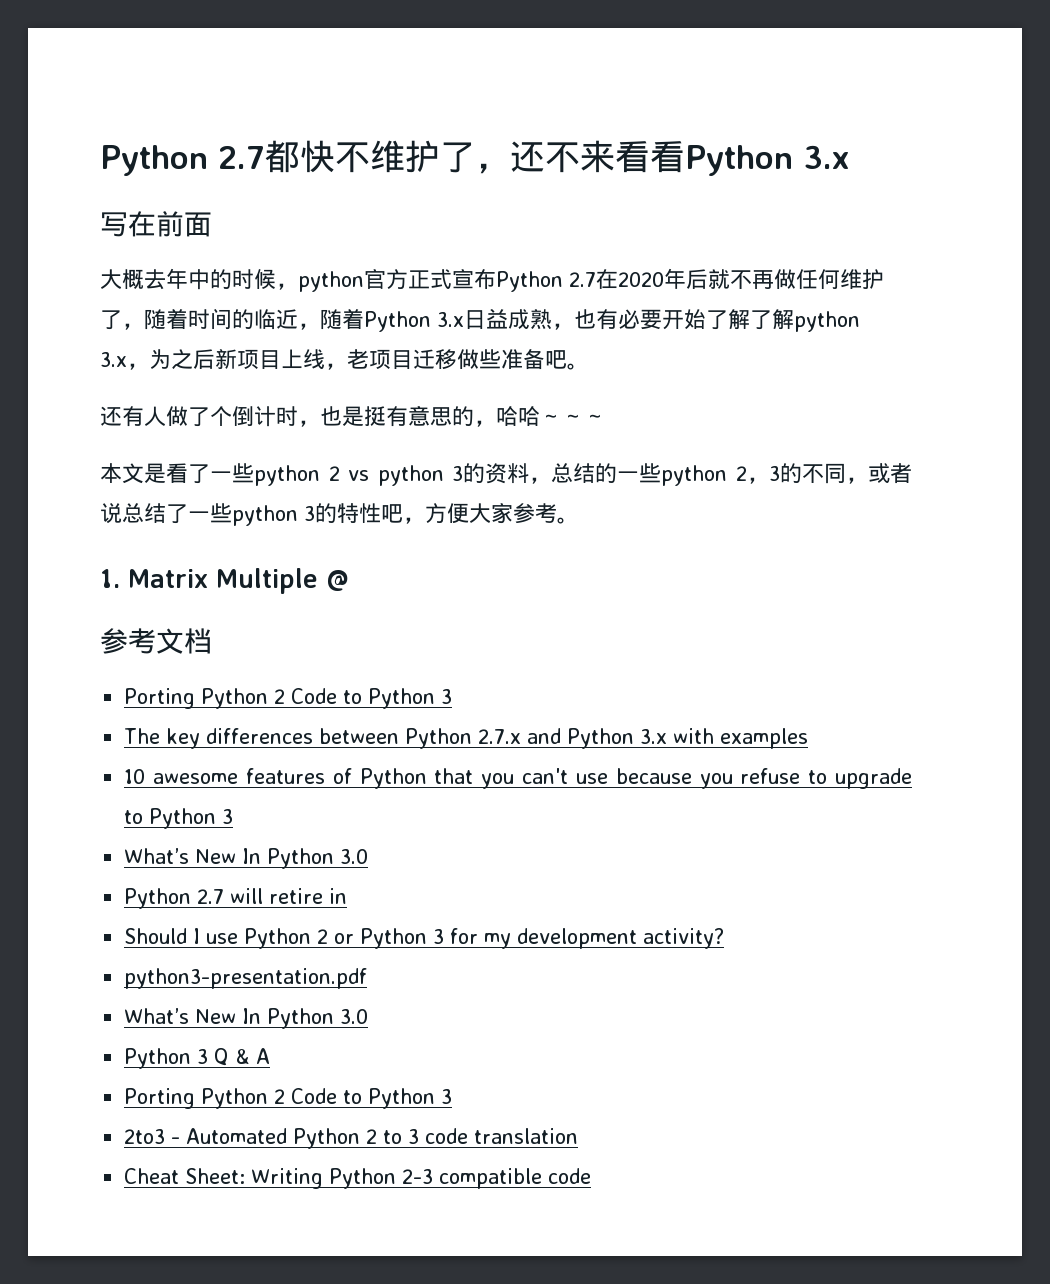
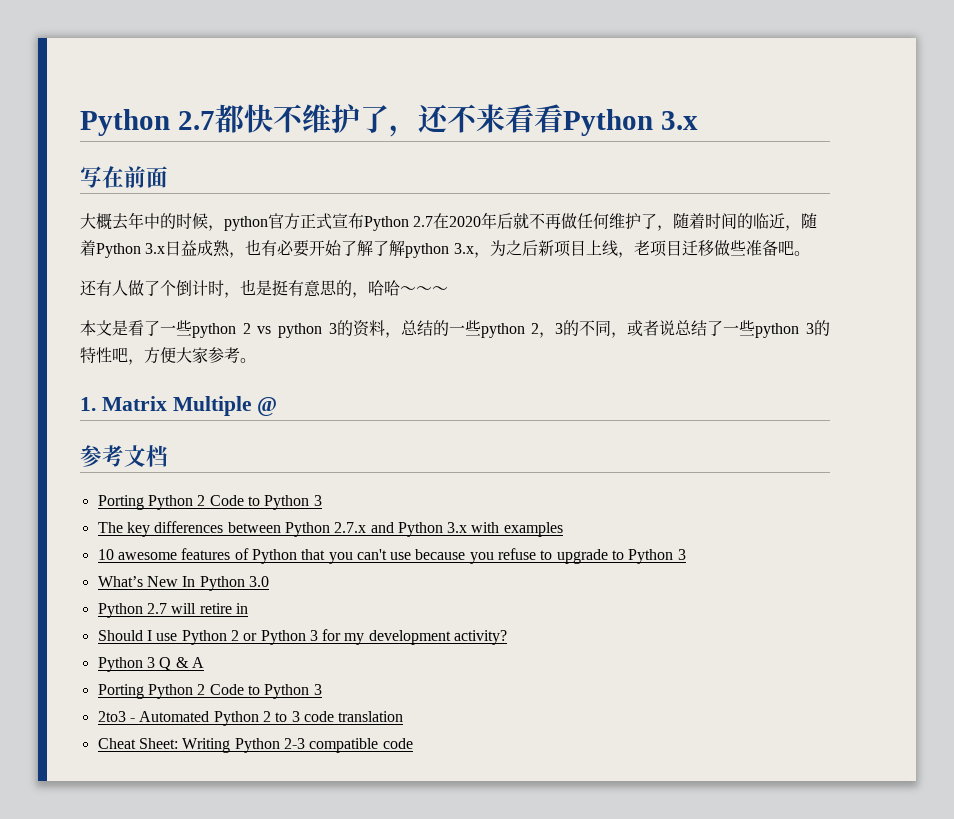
[124,968,368,989] [124,1008,369,1029] // python3-presentation.pdf // What’s New In Python 3.0 -> (508, 637) none

